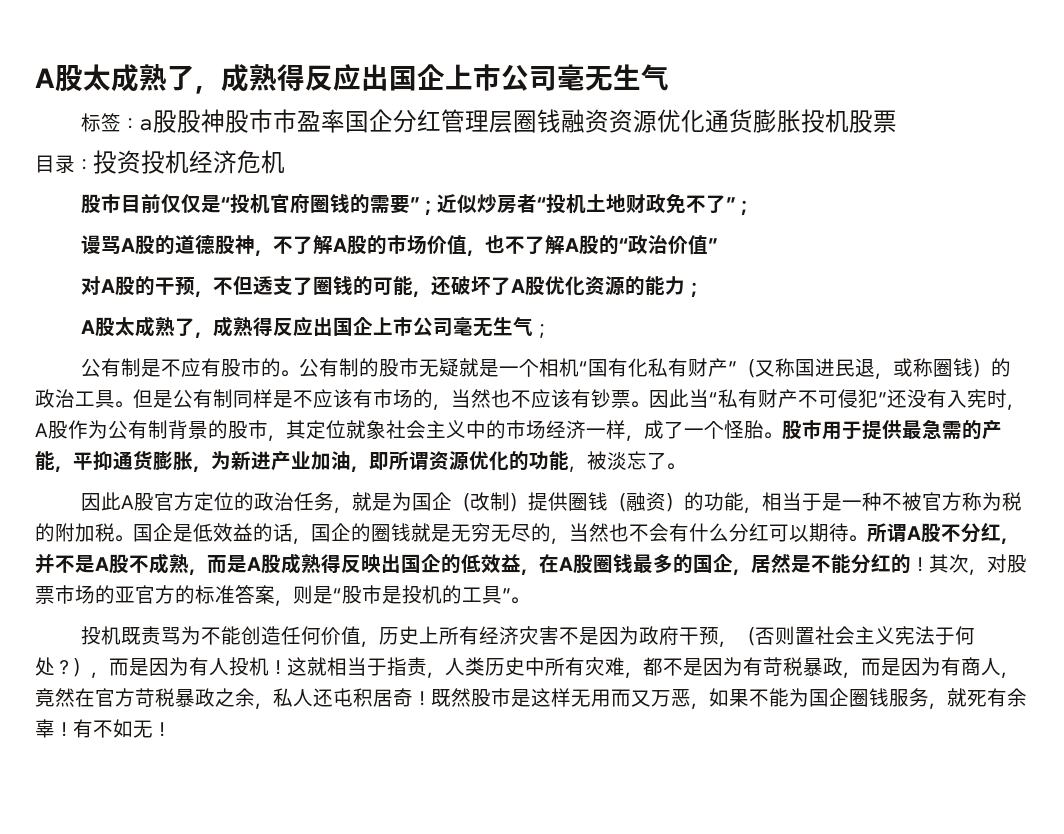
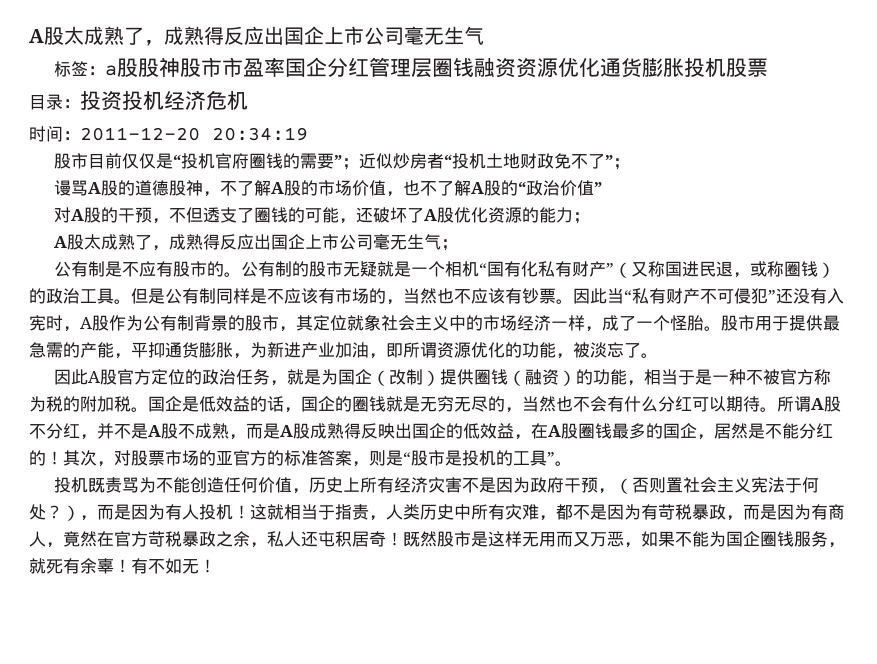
(285, 162) none -> [29,126,308,142] // 时间：2011-12-20 20:34:19

